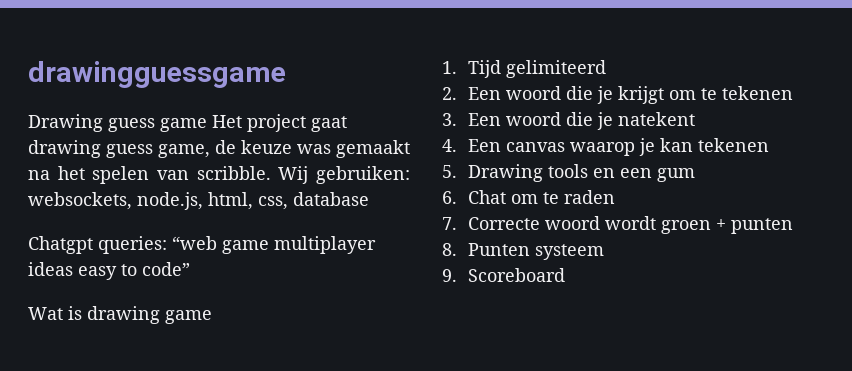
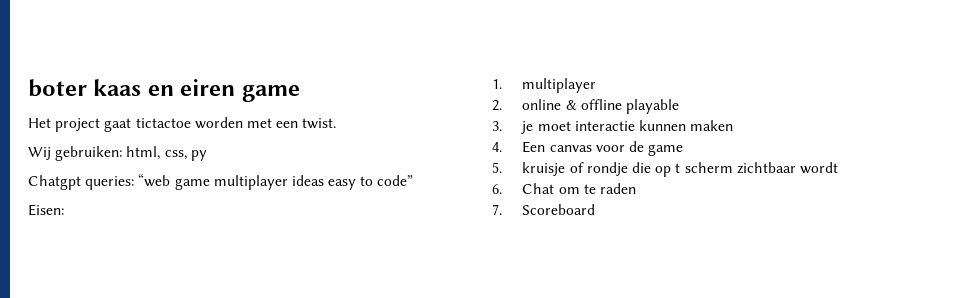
[28,61,286,88] [28,114,347,132] [28,140,410,158] [28,166,410,184] [28,192,203,210] drawingguessgame // Drawing guess game Het project gaat drawing guess game, de keuze was gemaakt na het spelen van scribble. Wij gebruiken: websockets, node.js, -> [28,79,300,102] [28,117,337,132] [28,146,123,161] boter kaas en eiren game // Het project gaat tictactoe worden met een twist. // Wij gebruiken:
[293,192,369,206] database -> [190,150,207,161] py
[28,306,212,324] Wat is drawing game -> [28,204,64,216] Eisen:
[467,60,606,78] Tijd gelimiteerd -> [522,78,597,93] multiplayer
[467,86,793,104] [442,112,695,130] [442,138,769,156] [442,164,695,182] Een woord die je krijgt om te tekenen // 3. Een woord die je natekent // 4. Een canvas waarop je kan tekenen // 5. Drawing tools en een gum -> [522,99,679,114] [492,120,734,134] [492,141,684,156] [492,162,838,177] online & offline playable // 3. je moet interactie kunnen maken // 4. Een canvas voor de game // 5. kruisje of rondje die op t scherm zichtbaar wordt
[467,216,793,234] [442,243,604,260] [442,269,457,282] Correcte woord wordt groen + punten // 8. Punten systeem // 9. -> (502, 209) none

